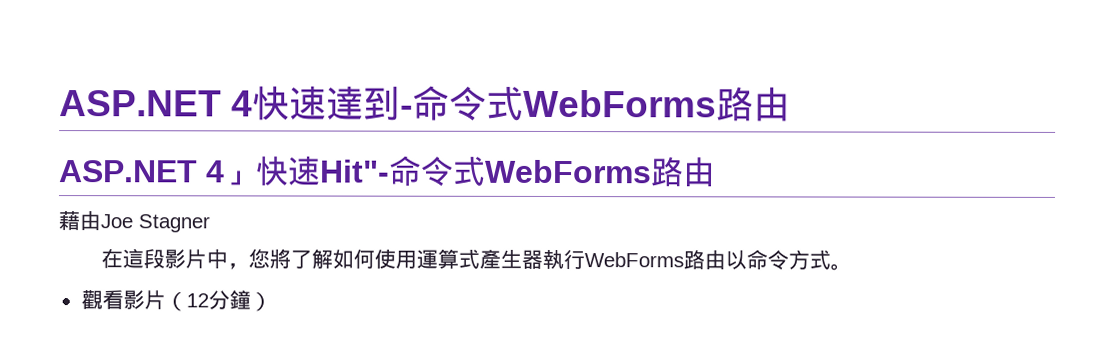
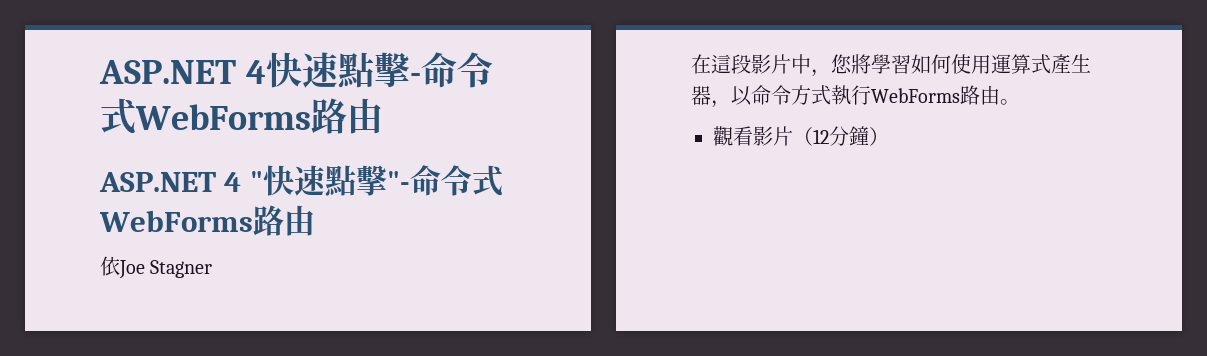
[326,86,401,121] 達到 -> [337,52,410,89] 點擊
[223,155,716,187] [58,211,101,231] 」快速Hit"-命令式WebForms路由 // 藉由 -> [249,165,503,197] [99,205,315,236] [100,256,120,276] "快速點擊"-命令式WebForms路由 // 依
[289,248,333,269] 了解 -> [871,54,911,74] 學習
(543, 259) none -> [711,85,831,108] ，以命令方式
[724,249,831,271] 以命令方式 -> (1000, 95) none

